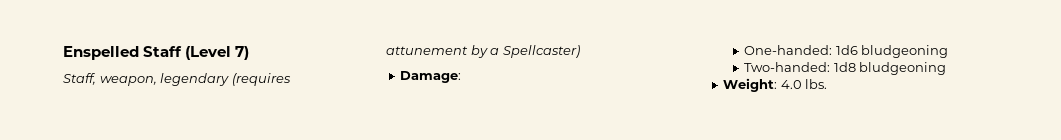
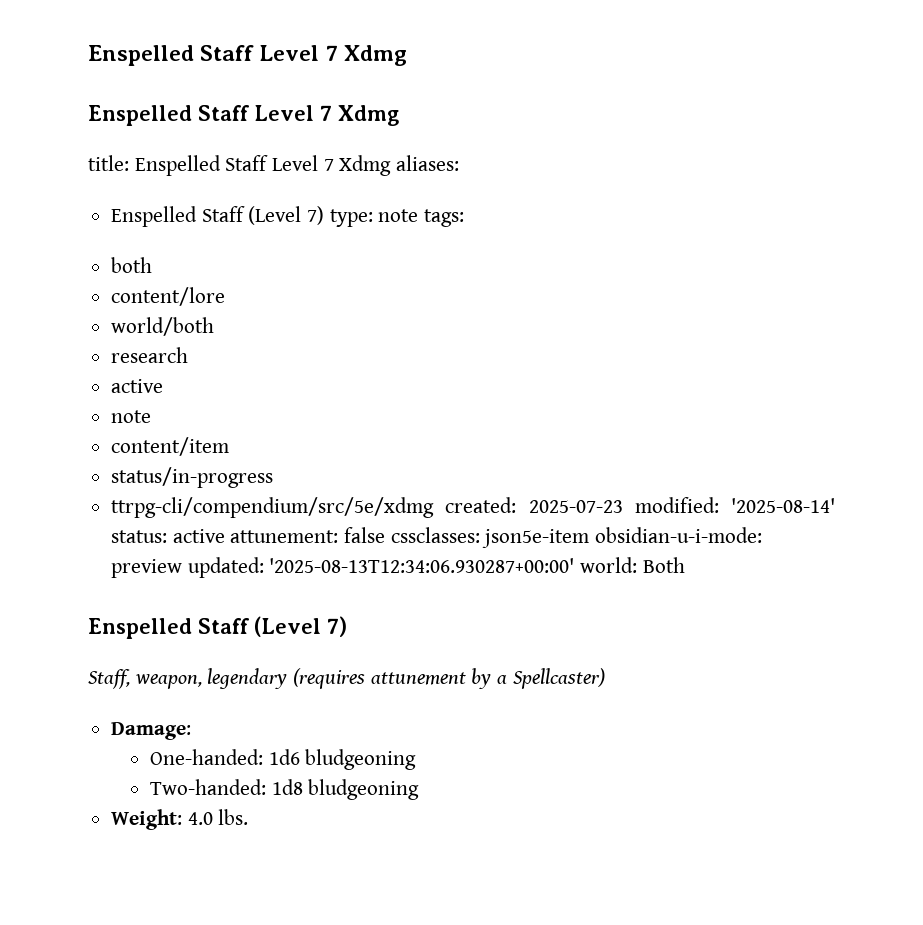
[63,46,183,60] Enspelled Staff -> [88,45,407,66] [88,105,399,126] [88,155,460,176] [111,206,465,227] [111,257,153,273] [111,287,226,306] [111,317,215,336] [111,347,189,363] [111,379,164,393] [111,410,152,423] [111,437,230,456] [111,467,274,488] [111,497,835,518] [111,527,763,548] [111,557,685,578] [88,618,249,639] Enspelled Staff Level 7 Xdmg // Enspelled Staff Level 7 Xdmg // title: Enspelled Staff Level 7 Xdmg aliases: // Enspelled Staff (Level 7) type: note tags: // both // content/lore // world/both // research // active // note // content/item // status/in-progress // ttrpg-cli/compendium/src/5e/xdmg created: 2025-07-23 modified: '2025-08-14' status: active attunement: false cssclasses: json5e-item obsidian-u-i-mode: preview updated: '2025-08-13T12:34:06.930287+00:00' world: Both // Enspelled Staff

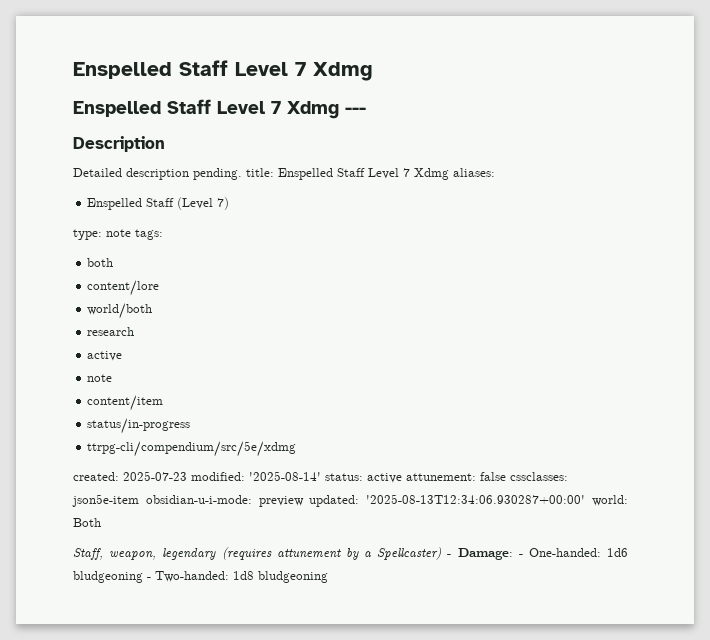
(399, 115) // -> [345,107,366,114] [73,136,165,152] [73,168,242,180] --- // Description // Detailed description pending.
(325, 215) none -> (230, 203) //
(435, 507) none -> (297, 449) //
[88,616,347,639] // Enspelled Staff (Level 7) -> (101, 522) none
(605, 678) // -> [447,554,452,557] -
(192, 731) // -> [518,554,523,557] -
(417, 759) // -> [147,577,151,580] -
[111,809,249,830] // Weight: 4.0 lbs. -> (328, 577) none

